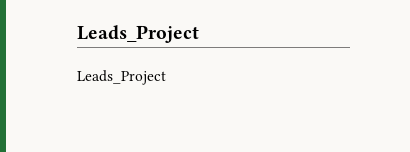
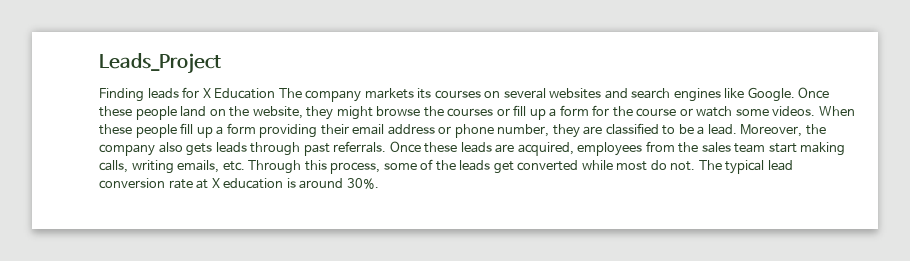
[77,70,166,85] Leads_Project -> [99,87,830,102] [99,105,855,120] [99,123,826,138] [99,141,846,156] [99,159,793,174] [99,178,379,189] Finding leads for X Education The company markets its courses on several websites and search engines like Google. Once these people land on the website, they might browse the courses or fill up a form for the course or watch some videos. When these people fill up a form providing their email address or phone number, they are classified to be a lead. Moreover, the company also gets leads through past referrals. Once these leads are acquired, employees from the sales team start making calls, writing emails, etc. Through this process, some of the leads get converted while most do not. The typical lead conversion rate at X education is around 30%.

